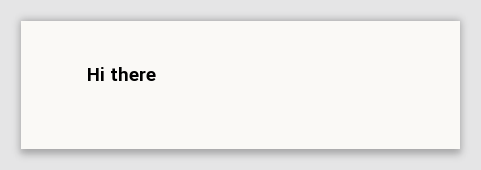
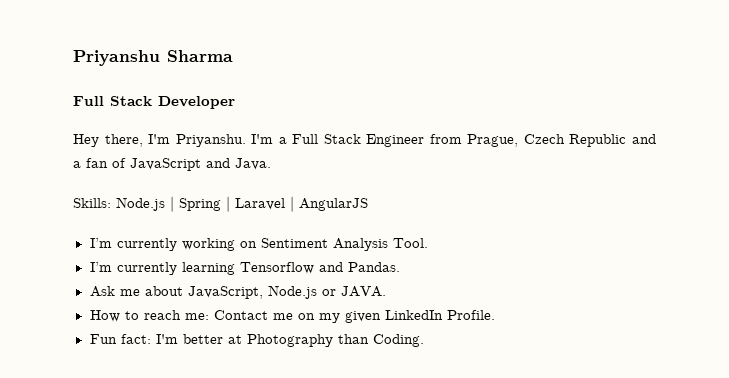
[87,67,156,81] Hi there -> [73,50,233,66] [73,96,235,109] [73,134,657,147] [73,158,271,171] [73,196,368,212] [89,238,428,251] [89,262,400,275] [89,285,386,299] [89,310,495,323] [89,334,424,347] Priyanshu Sharma // Full Stack Developer // Hey there, I'm Priyanshu. I'm a Full Stack Engineer from Prague, Czech Republic and a fan of JavaScript and Java. // Skills: Node.js | Spring | Laravel | AngularJS // I’m currently working on Sentiment Analysis Tool. // I’m currently learning Tensorflow and Pandas. // Ask me about JavaScript, Node.js or JAVA. // How to reach me: Contact me on my given LinkedIn Profile. // Fun fact: I'm better at Photography than Coding.

